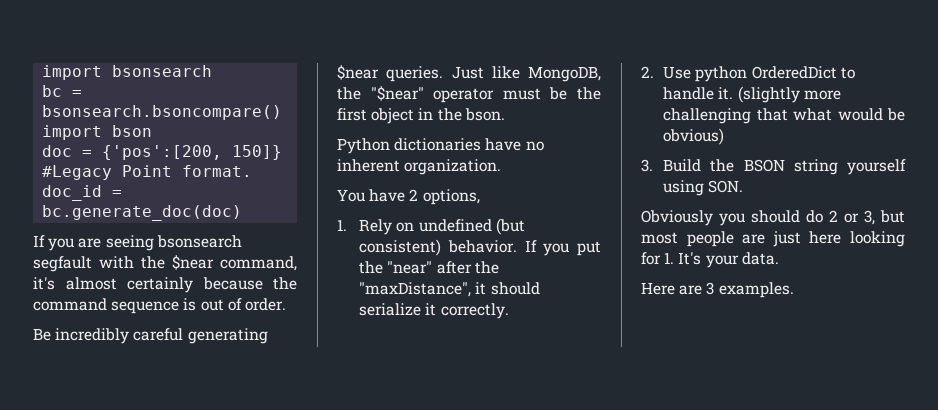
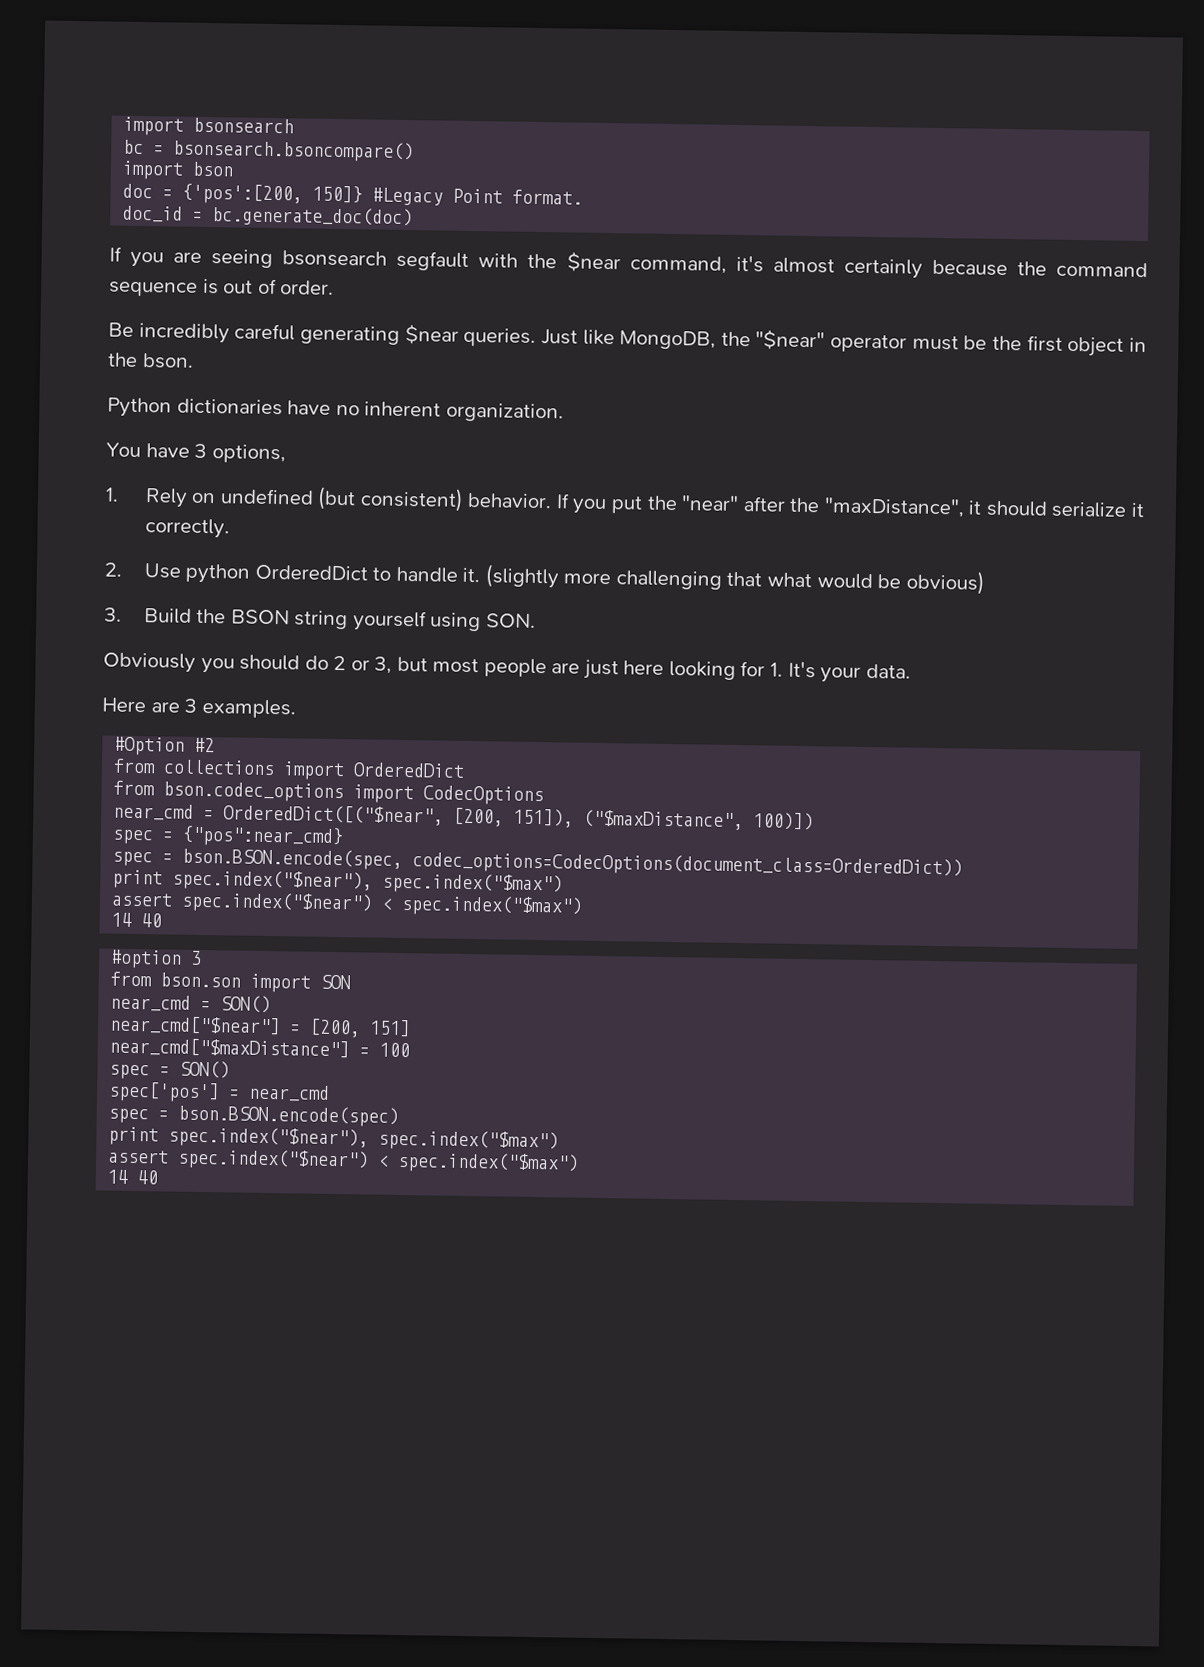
[409,189,419,201] 2 -> [194,443,208,459] 3
(794, 290) none -> [114,736,216,756] [113,758,466,781] [113,780,545,806] [113,803,815,831] [112,825,345,848] [112,847,964,879] [112,869,564,895] [111,891,584,917] [111,912,163,928] [110,949,203,969] [110,971,352,993] [110,994,272,1014] [109,1015,412,1038] [109,1037,411,1059] [109,1060,231,1080] [108,1081,331,1103] [108,1104,400,1127] [108,1126,560,1152] [108,1148,580,1174] [107,1169,159,1185] // #Option #2 // from collections import OrderedDict // from bson.codec_options import CodecOptions // near_cmd = OrderedDict([("$near", [200, 151]), ("$maxDistance", 100)]) // spec = {"pos":near_cmd} // spec = bson.BSON.encode(spec, codec_options=CodecOptions(document_class=OrderedDict)) // print spec.index("$near"), spec.index("$max") // assert spec.index("$near") < spec.index("$max") // 14 40 // #option 3 // from bson.son import SON // near_cmd = SON() // near_cmd["$near"] = [200, 151] // near_cmd["$maxDistance"] = 100 // spec = SON() // spec['pos'] = near_cmd // spec = bson.BSON.encode(spec) // print spec.index("$near"), spec.index("$max") // assert spec.index("$near") < spec.index("$max") // 14 40

